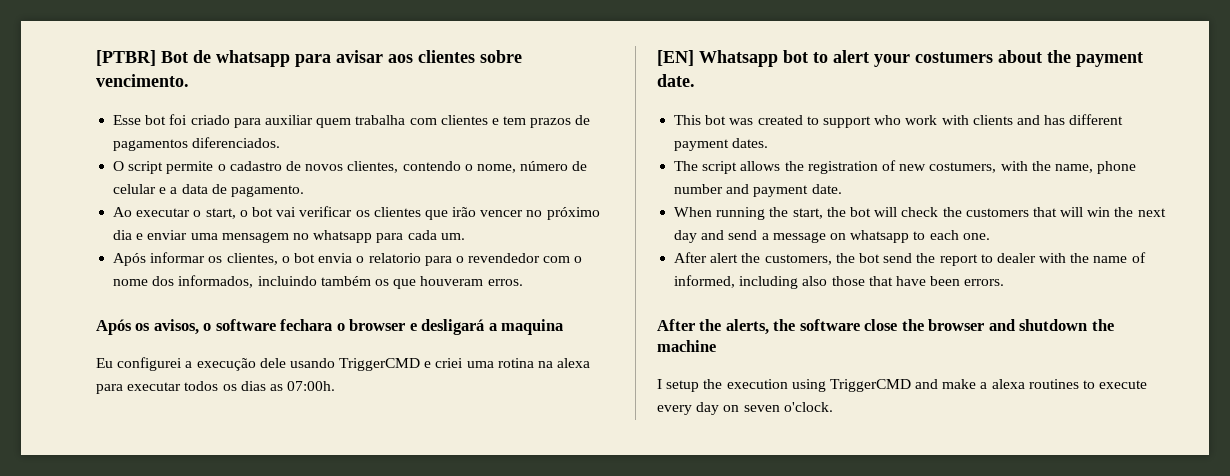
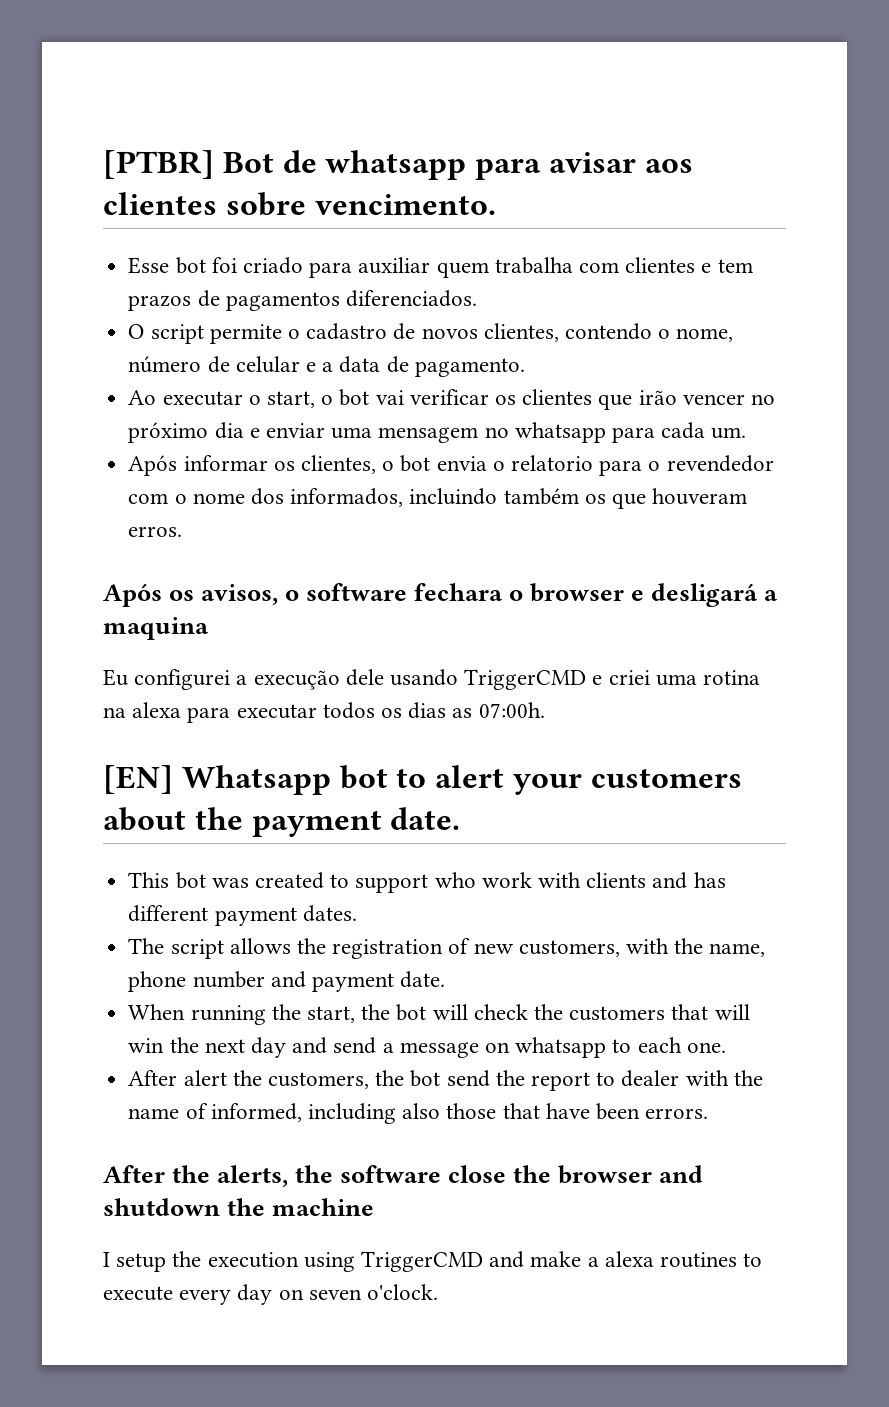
[915,52,993,63] costumers -> [590,768,742,788] customers
[929,162,997,173] costumers, -> [518,940,620,957] customers,

